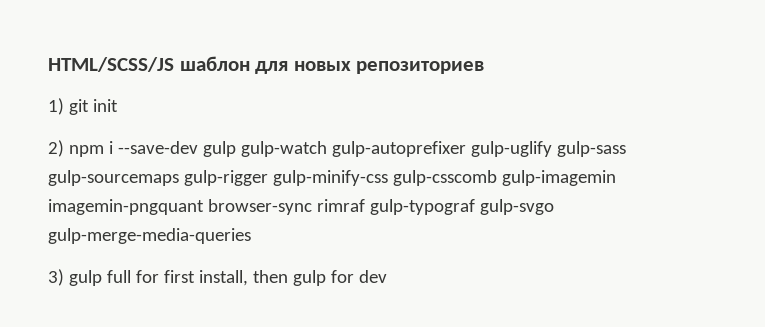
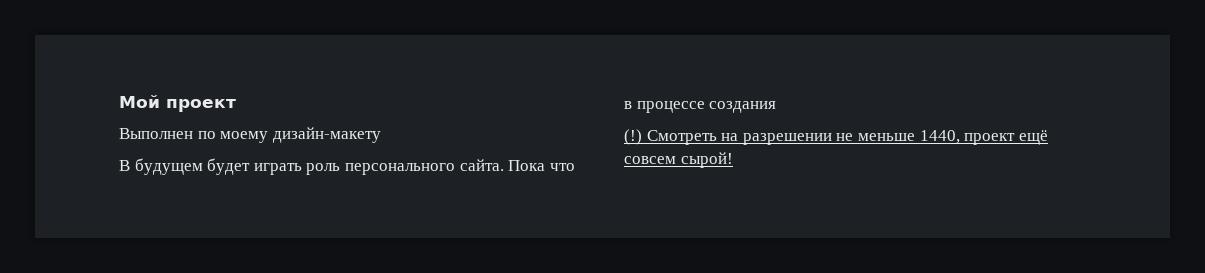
[48,56,485,74] [48,98,118,115] [48,140,626,157] [48,170,616,186] [48,199,554,215] [48,228,251,244] [48,269,387,286] HTML/SCSS/JS шаблон для новых репозиториев // 1) git init // 2) npm i --save-dev gulp gulp-watch gulp-autoprefixer gulp-uglify gulp-sass gulp-sourcemaps gulp-rigger gulp-minify-css gulp-csscomb gulp-imagemin imagemin-pngquant browser-sync rimraf gulp-typograf gulp-svgo gulp-merge-media-queries // 3) gulp full for first install, then gulp for dev -> [119,95,236,112] [119,127,381,143] [119,158,575,175] [624,101,777,113] [624,129,1048,145] [624,152,733,168] Мой проект // Выполнен по моему дизайн-макету // В будущем будет играть роль персонального сайта. Пока что в процессе создания // (!) Смотреть на разрешении не меньше 1440, проект ещё совсем сырой!

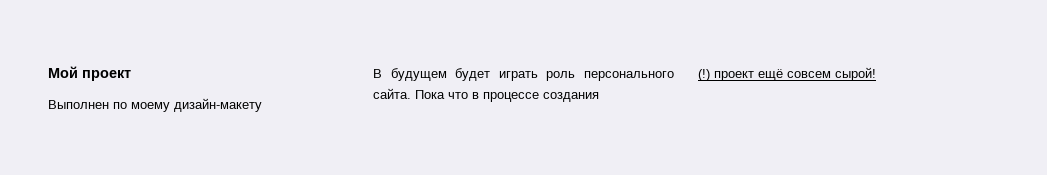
[646,130,960,145] Смотреть на разрешении не меньше 1440, -> (710, 75) none

